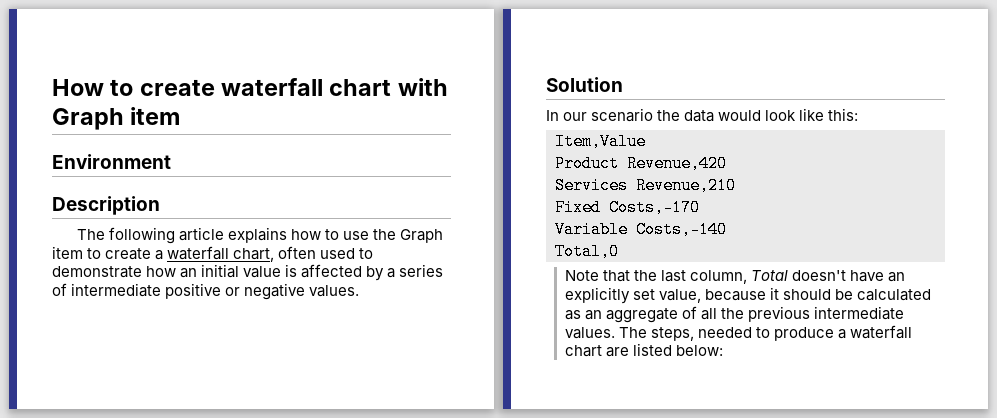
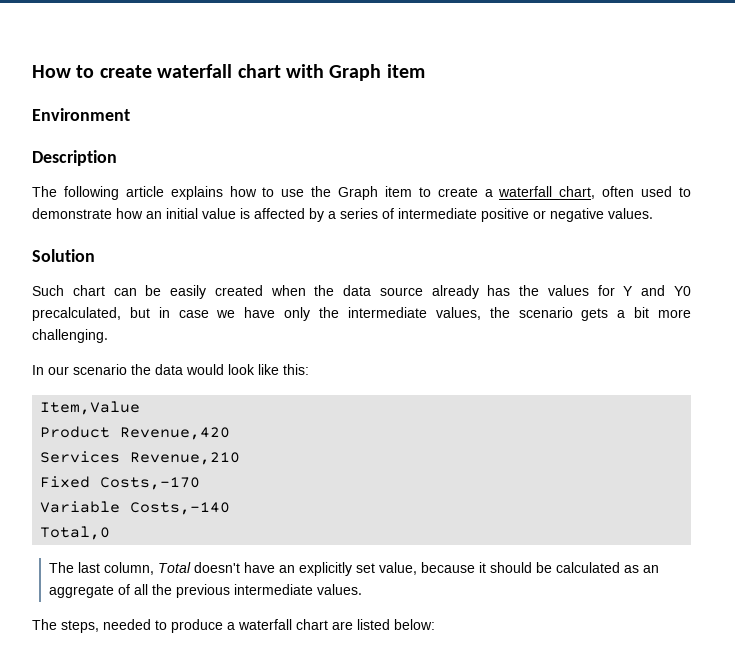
(623, 84) none -> [32,285,691,299] [32,307,692,321] [32,329,108,343] // Such chart can be easily created when the data source already has the values for Y and Y0 precalculated, but in case we have only the intermediate values, the scenario gets a bit more challenging.
[564,270,658,282] Note that the -> [49,562,75,573] The
(615, 333) none -> (363, 589) //

